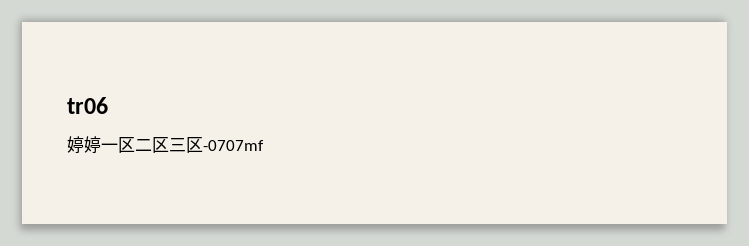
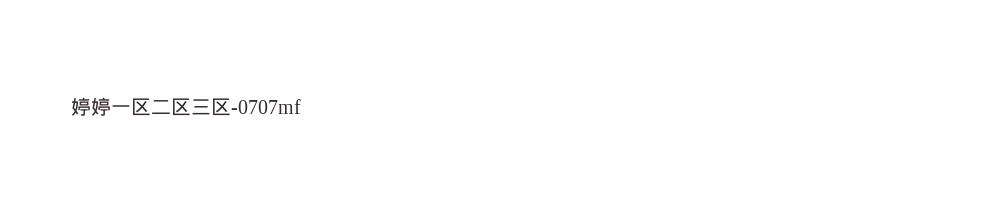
[67,97,108,114] tr06 // -> (71, 106) none

